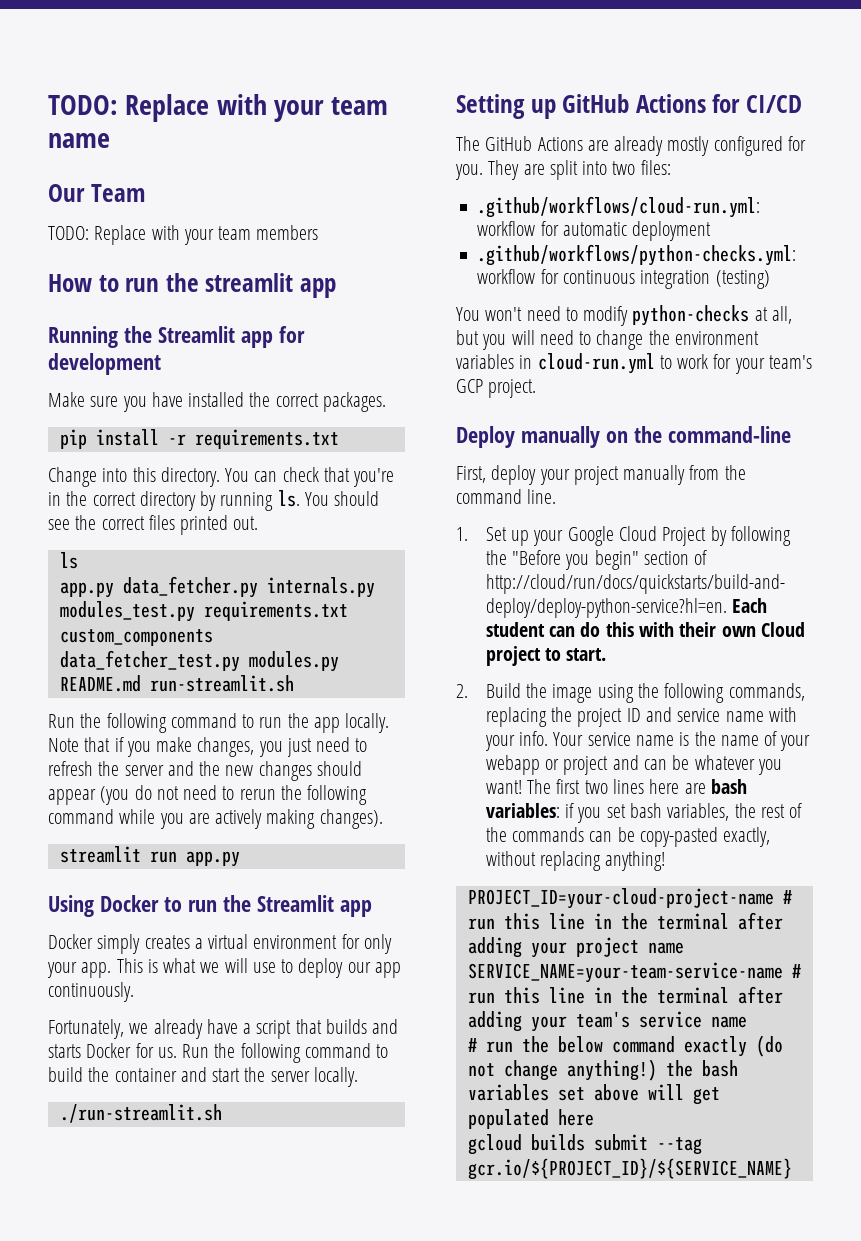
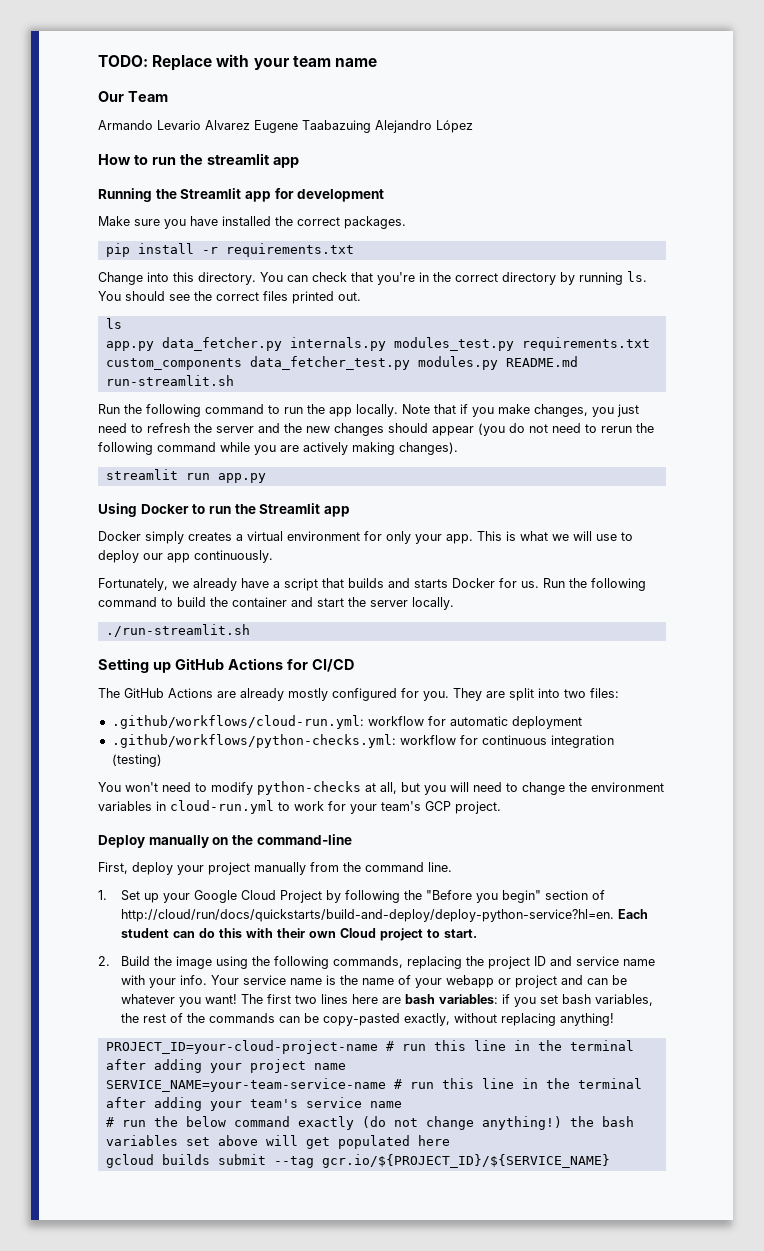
[48,225,319,245] TODO: Replace with your team members -> [98,120,473,133] Armando Levario Alvarez Eugene Taabazuing Alejandro López

